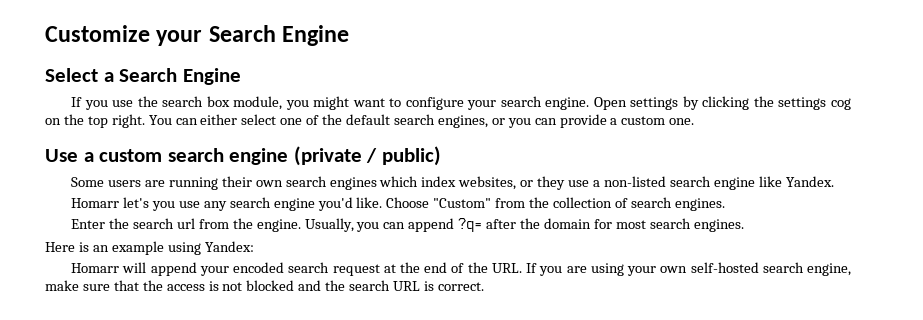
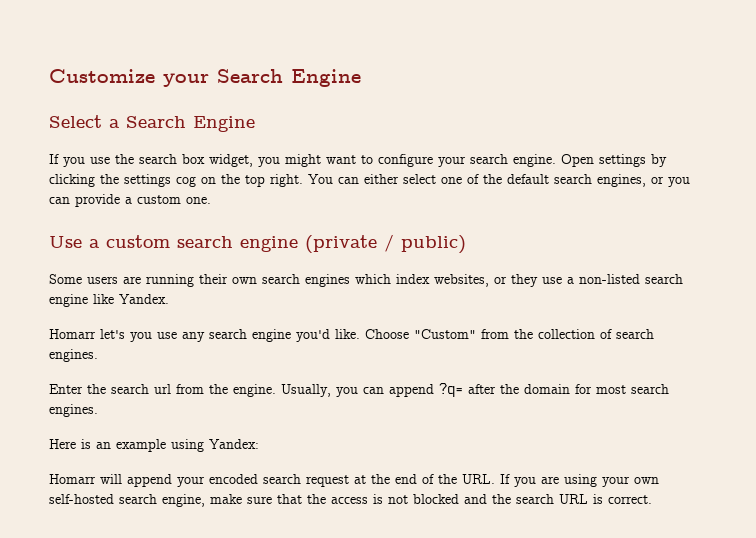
[233,96,283,110] module, -> [209,154,253,167] widget,

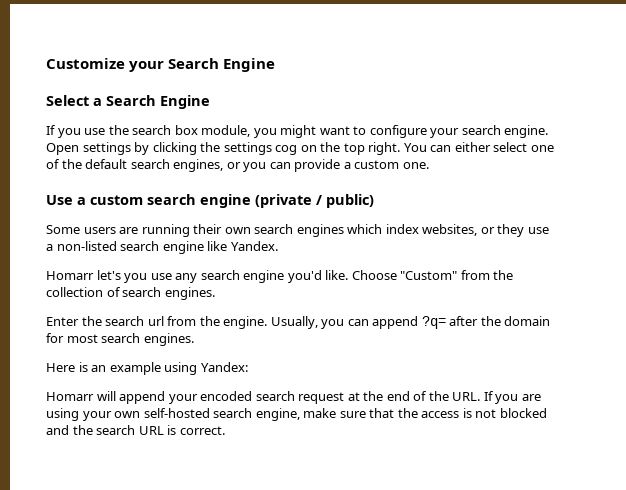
[209,154,253,167] widget, -> [201,125,251,137] module,

